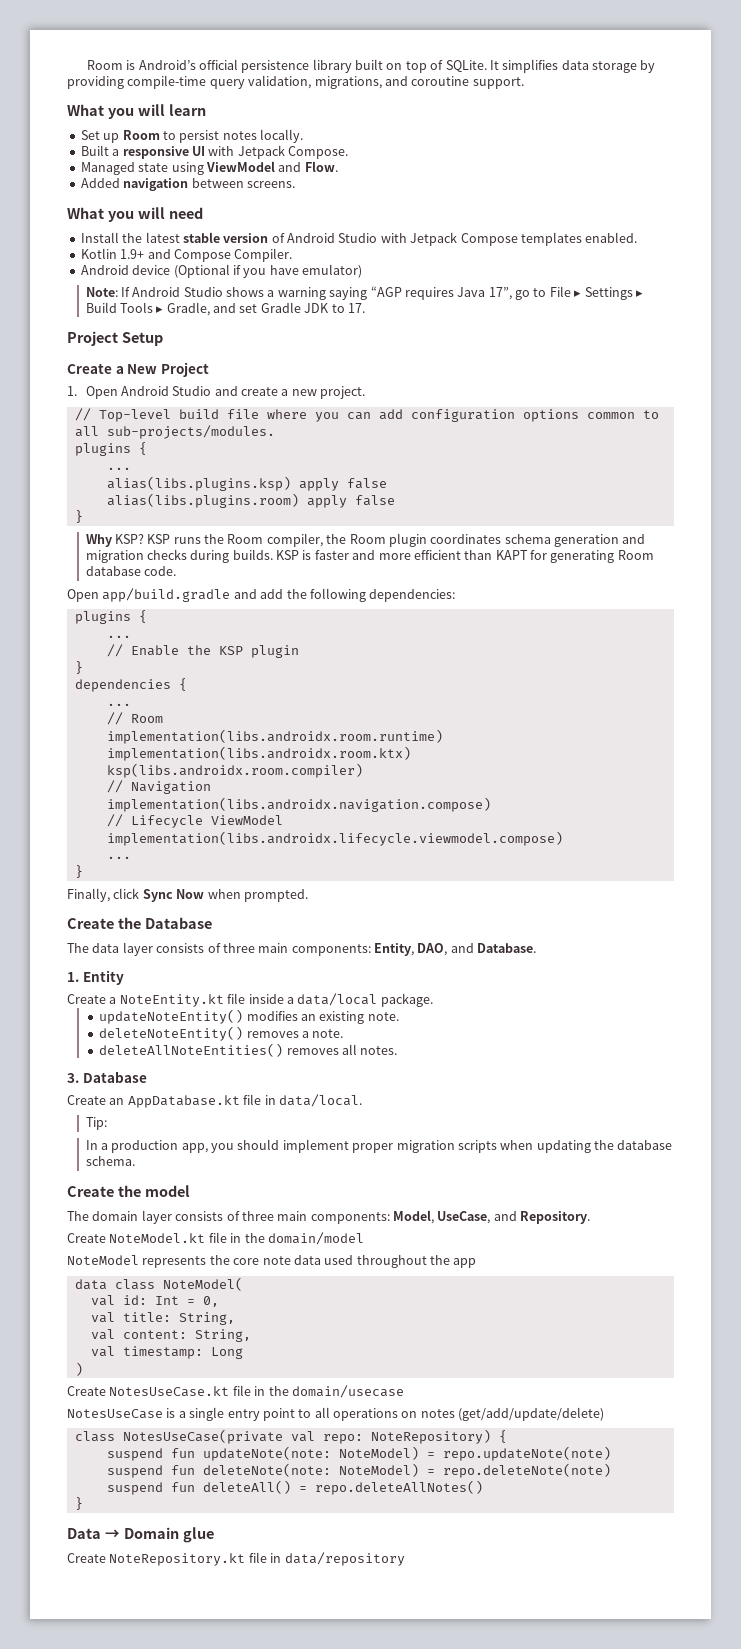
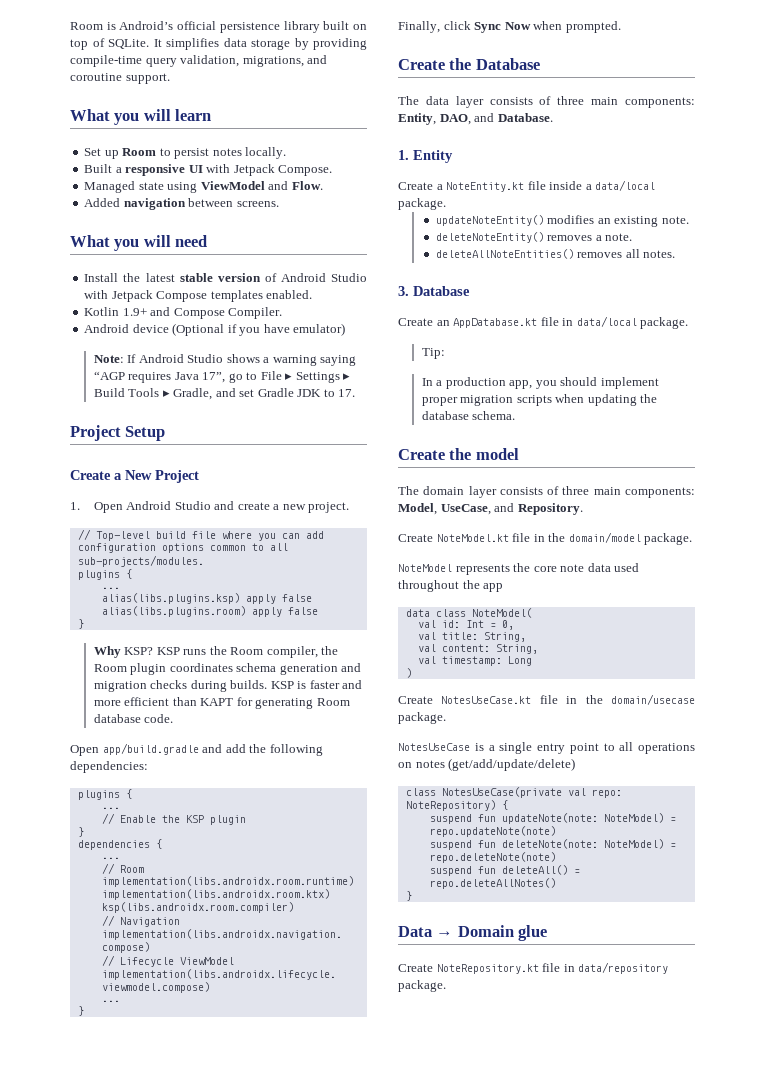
[278,1094,362,1107] data/local. -> [576,316,689,329] data/local package.
(364, 1238) none -> [644,533,693,545] package.
(404, 1391) none -> [398,712,446,724] package.
(405, 1559) none -> [398,980,446,992] package.

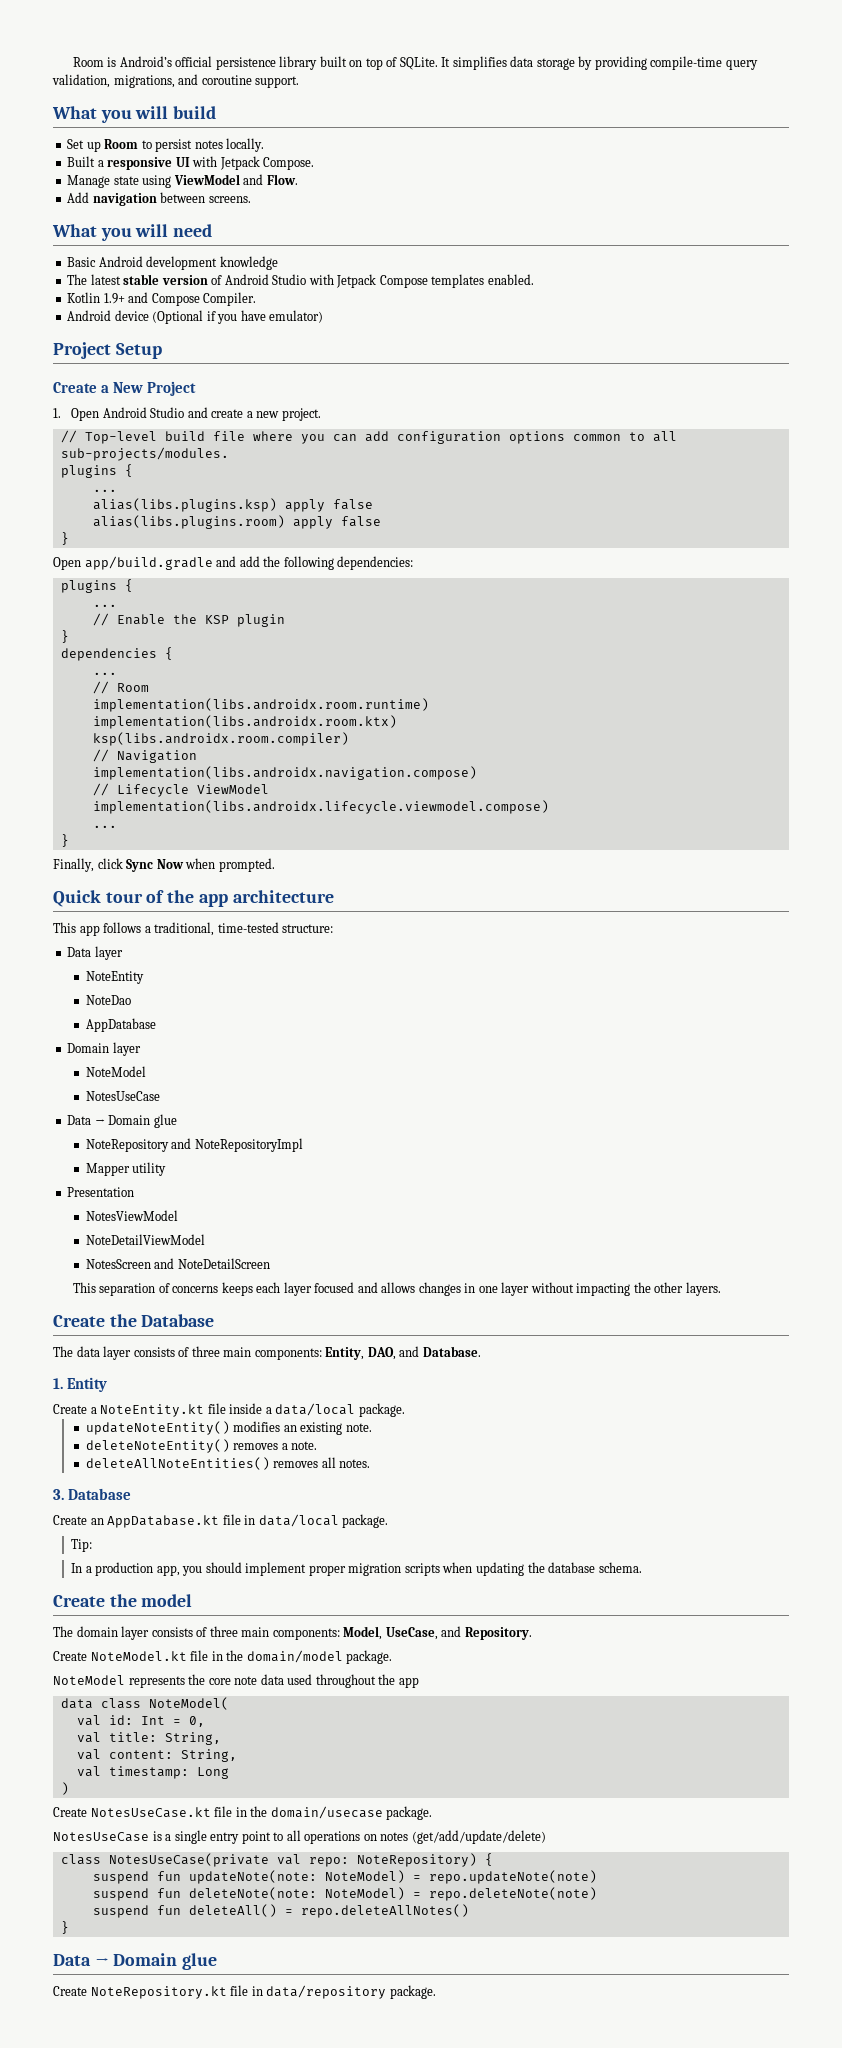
[175,109,212,121] learn -> [173,106,217,119] build
[84,181,136,193] Managed -> [67,175,111,188] Manage
[84,198,121,207] Added -> [67,192,90,203] Add
[84,273,141,282] Install the -> [67,256,278,270] [67,274,88,285] Basic Android development knowledge // The
[93,354,357,366] [93,371,351,383] [93,388,356,400] // Note: If Android Studio shows a warning saying “AGP requires Java 17”, go to File ▸ Settings ▸ Build Tools ▸ Gradle, and set Gradle JDK to 17. -> (324, 316) none
[93,646,339,658] [93,663,362,675] [93,680,363,692] [93,697,350,709] [93,714,174,723] // Why KSP? KSP runs the Room compiler, the Room plugin coordinates schema generation and migration checks during builds. KSP is faster and more efficient than KAPT for generating Room database code. -> (69, 538) none
(621, 27) none -> [53,890,334,907] [53,922,334,936] [67,946,123,960] [85,971,144,984] [85,995,131,1005] [85,1018,156,1032] [67,1042,141,1056] [85,1066,146,1077] [85,1091,160,1101] [67,1114,177,1128] [85,1138,303,1152] [85,1162,167,1176] [67,1187,135,1197] [85,1210,178,1221] [85,1234,205,1245] [85,1258,270,1269] [72,1282,721,1296] // Quick tour of the app architecture // This app follows a traditional, time-tested structure: // Data layer // NoteEntity // NoteDao // AppDatabase // Domain layer // NoteModel // NotesUseCase // Data → Domain glue // NoteRepository and NoteRepositoryImpl // Mapper utility // Presentation // NotesViewModel // NoteDetailViewModel // NotesScreen and NoteDetailScreen // This separation of concerns keeps each layer focused and allows changes in one layer without impacting the other layers.

